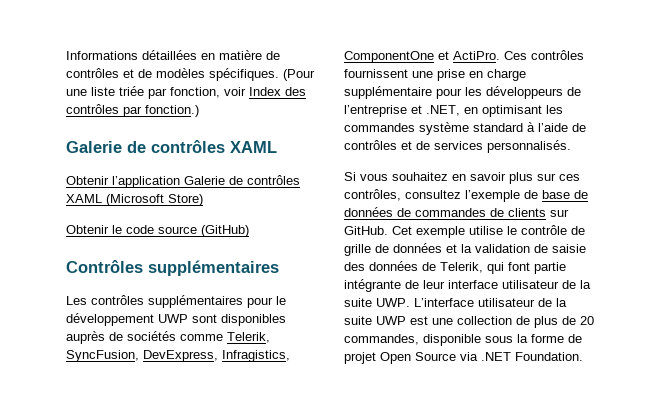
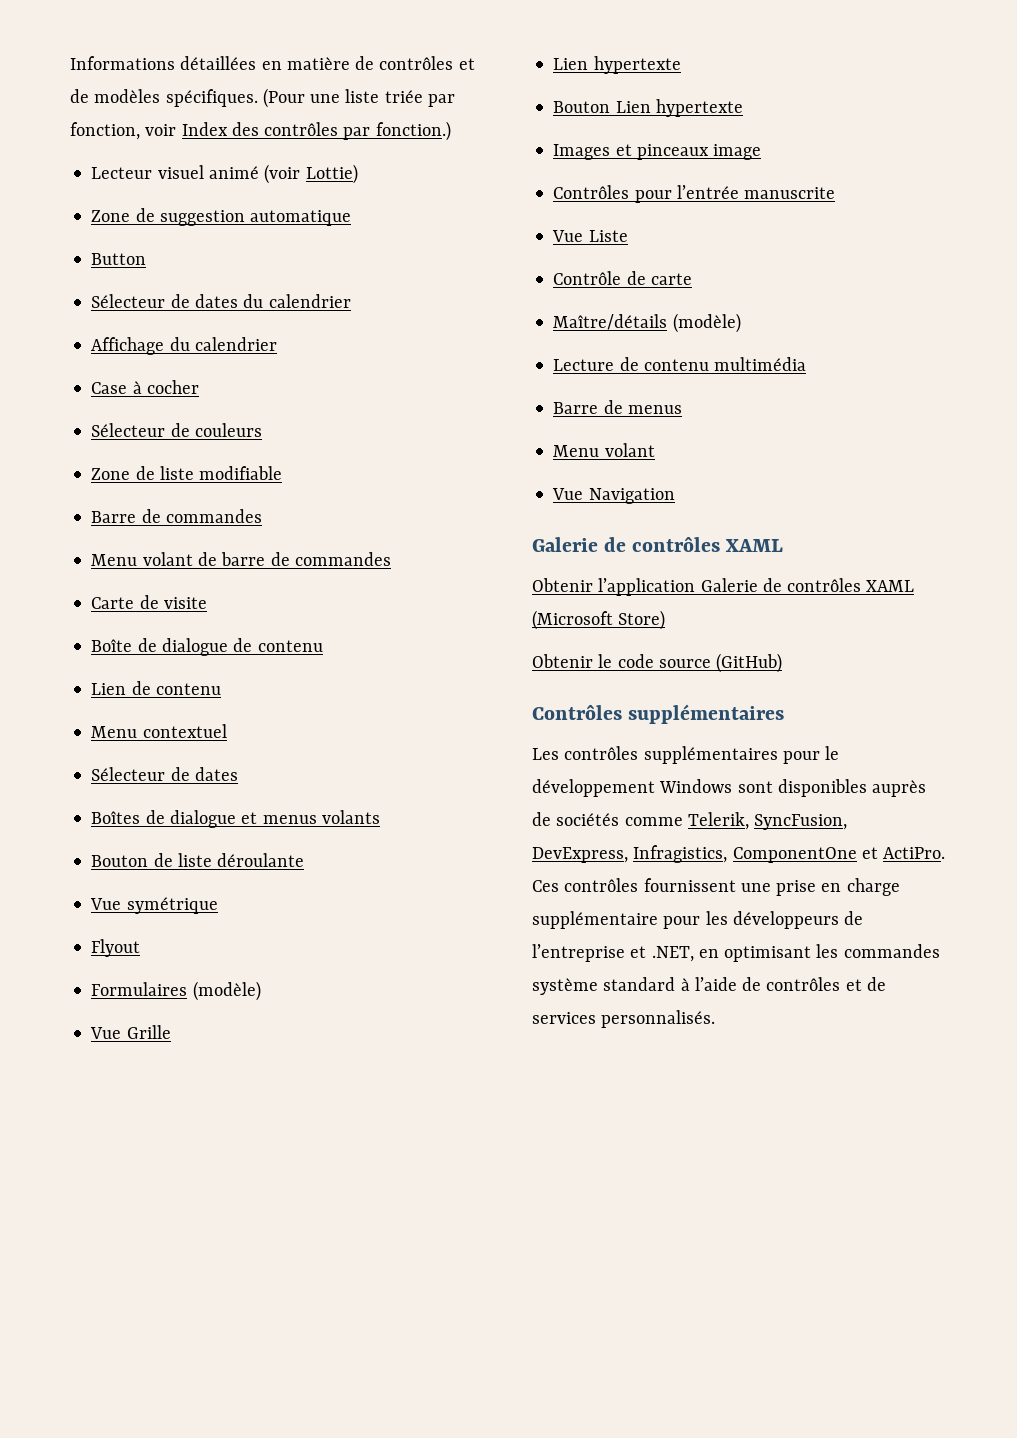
(199, 111) none -> [91,164,358,184] [91,208,352,226] [91,253,147,265] [91,294,351,308] [91,337,277,355] [91,380,199,394] [91,423,262,437] [91,466,283,480] [91,509,262,523] [91,552,391,566] [91,595,207,609] [91,638,323,656] [91,681,221,695] [91,724,227,738] [91,767,238,781] [91,810,380,828] [91,853,305,867] [90,897,218,914] [91,939,141,957] [91,981,261,1001] [90,1025,171,1039] [553,56,681,74] [553,99,743,117] [553,144,762,160] [553,185,836,203] [552,230,628,242] [553,271,692,285] [553,313,741,333] [553,357,807,371] [553,400,682,414] [553,443,655,457] [552,488,675,504] // Lecteur visuel animé (voir Lottie) // Zone de suggestion automatique // Button // Sélecteur de dates du calendrier // Affichage du calendrier // Case à cocher // Sélecteur de couleurs // Zone de liste modifiable // Barre de commandes // Menu volant de barre de commandes // Carte de visite // Boîte de dialogue de contenu // Lien de contenu // Menu contextuel // Sélecteur de dates // Boîtes de dialogue et menus volants // Bouton de liste déroulante // Vue symétrique // Flyout // Formulaires (modèle) // Vue Grille // Lien hypertexte // Bouton Lien hypertexte // Images et pinceaux image // Contrôles pour l’entrée manuscrite // Vue Liste // Contrôle de carte // Maître/détails (modèle) // Lecture de contenu multimédia // Barre de menus // Menu volant // Vue Navigation
[158,314,188,323] UWP -> [659,779,733,793] Windows
[344,172,580,184] [344,189,588,202] [344,207,569,217] [344,225,585,238] [344,243,586,256] [344,261,566,274] [344,279,591,292] [344,298,567,307] [344,316,594,328] [344,334,582,346] [344,352,583,364] // Si vous souhaitez en savoir plus sur ces contrôles, consultez l’exemple de base de données de commandes de clients sur GitHub. Cet exemple utilise le contrôle de grille de données et la validation de saisie des données de Telerik, qui font partie intégrante de leur interface utilisateur de la suite UWP. L’interface utilisateur de la suite UWP est une collection de plus de 20 commandes, disponible sous la forme de projet Open Source via .NET Foundation. -> (716, 1019) none

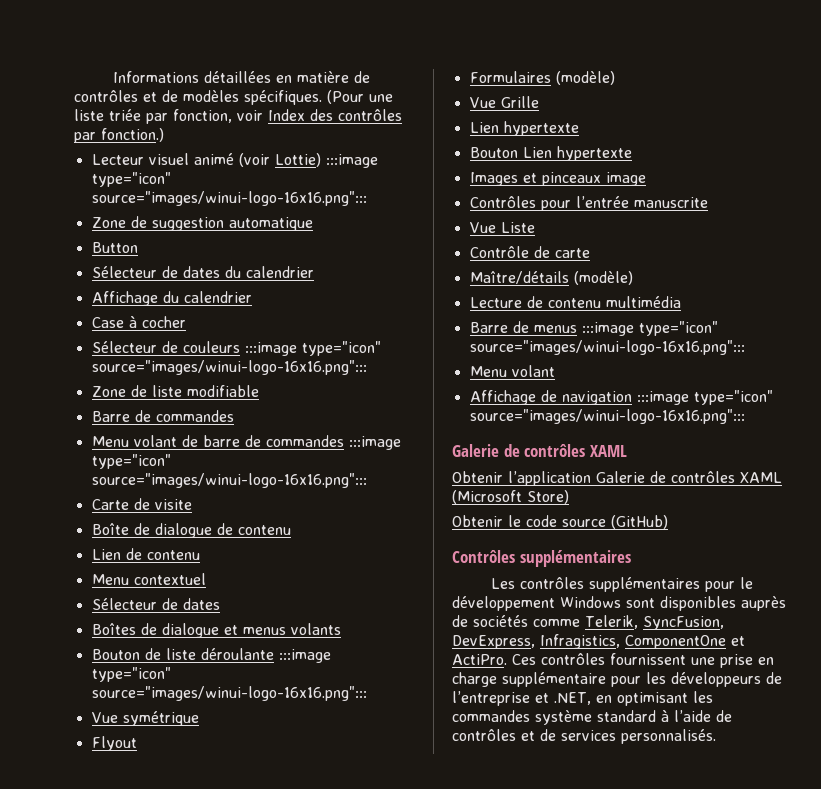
(358, 174) none -> [325,154,378,168] [91,172,171,187] [91,191,367,206] :::image type="icon" source="images/winui-logo-16x16.png":::
(262, 430) none -> [244,341,381,356] [91,360,367,375] :::image type="icon" source="images/winui-logo-16x16.png":::
(391, 559) none -> [348,436,401,450] [91,454,171,469] [91,473,367,488] :::image type="icon" source="images/winui-logo-16x16.png":::
(305, 860) none -> [278,649,331,663] [91,667,171,682] [91,686,367,701] :::image type="icon" source="images/winui-logo-16x16.png":::
(682, 409) none -> [581,321,718,336] [469,340,745,355] :::image type="icon" source="images/winui-logo-16x16.png":::
[552,488,675,504] Vue Navigation -> [469,390,773,405] [469,409,745,424] Affichage de navigation :::image type="icon" source="images/winui-logo-16x16.png":::

